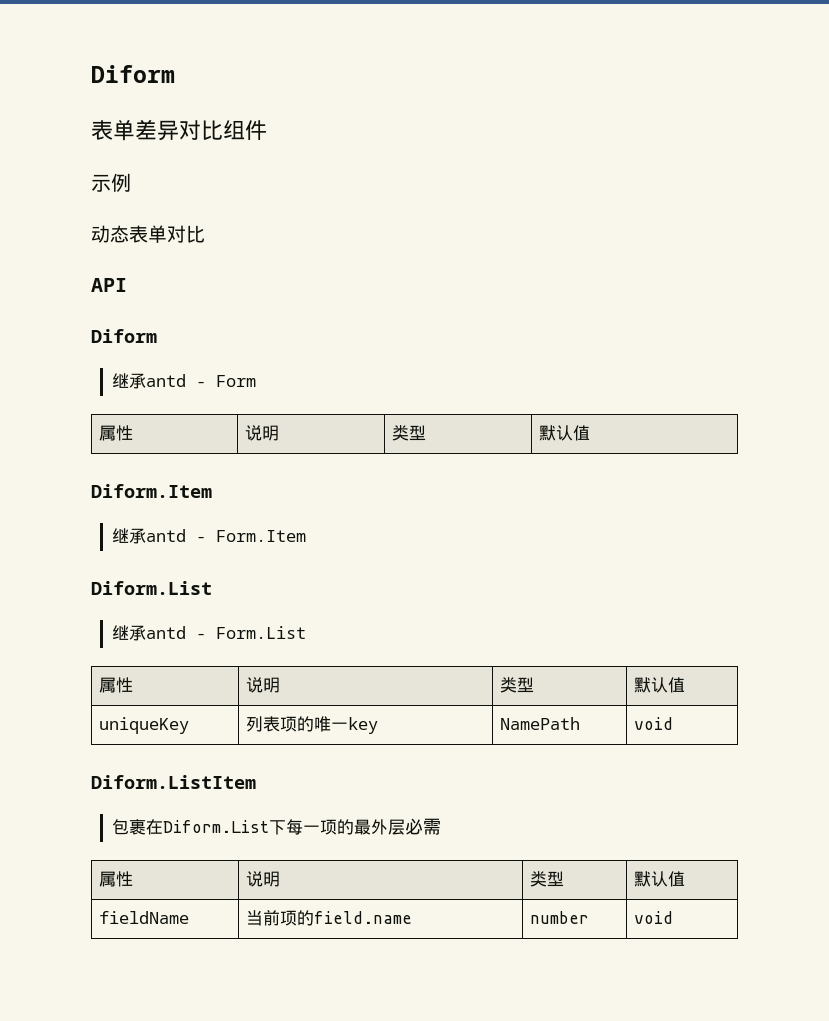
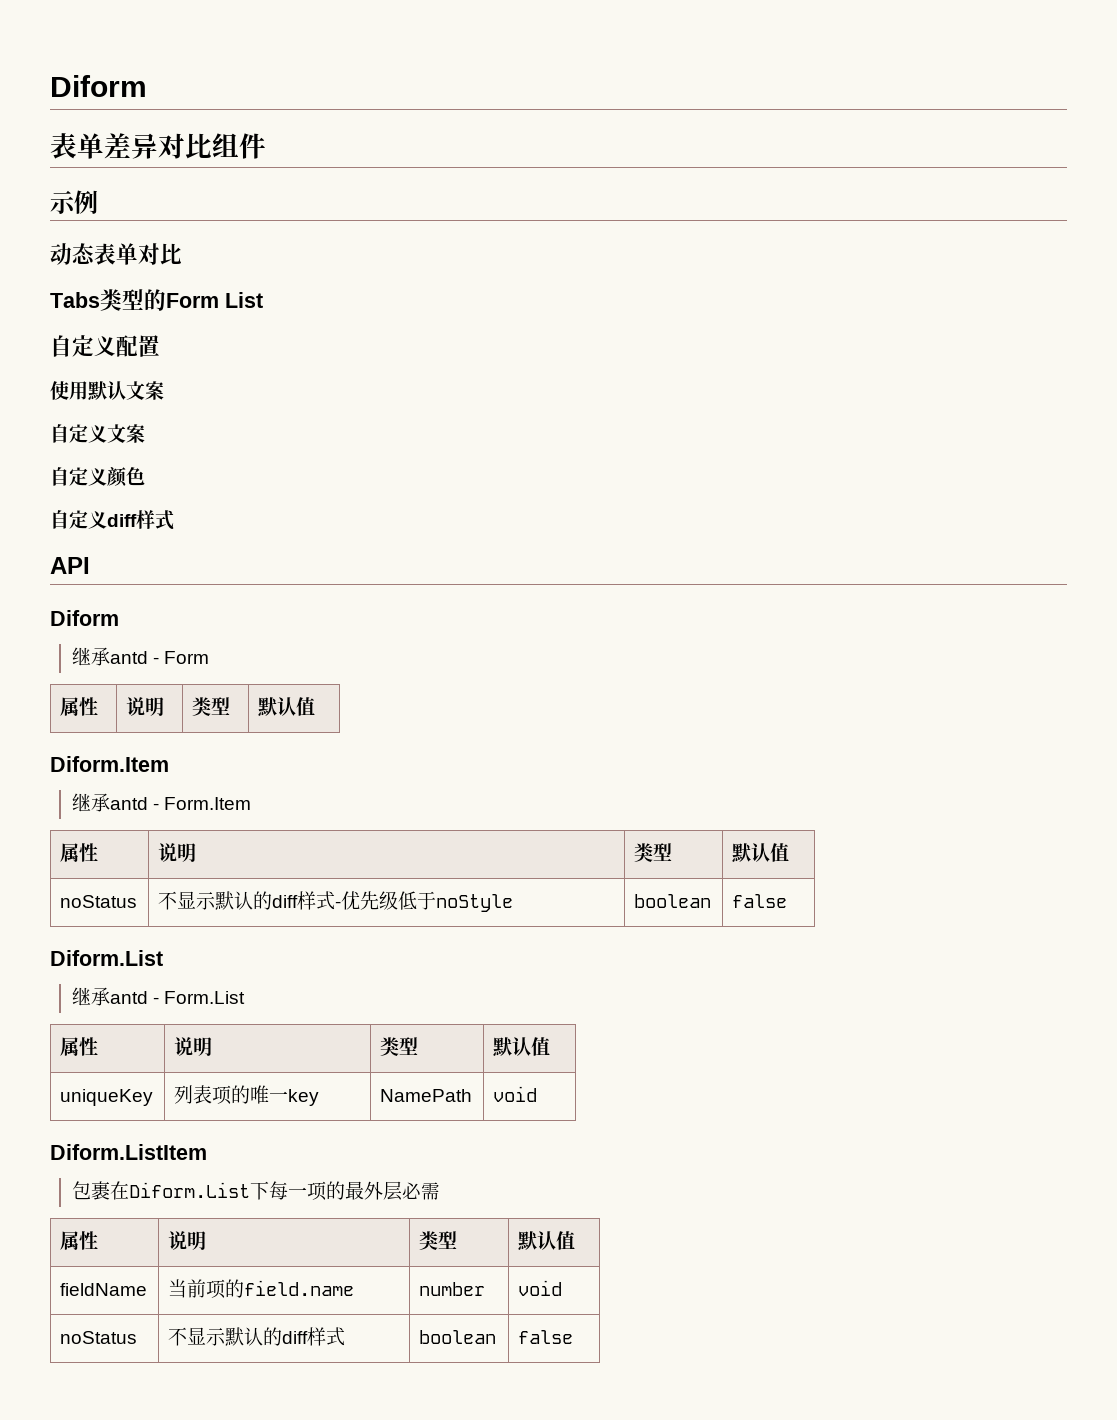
(205, 234) none -> [50,289,263,311] [50,335,160,357] [50,381,164,401] [50,424,145,443] [50,467,145,487] [50,510,174,530] // Tabs类型的Form List // 自定义配置 // 使用默认文案 // 自定义文案 // 自定义颜色 // 自定义diff样式
(307, 536) none -> [60,843,99,862] [158,843,197,862] [634,843,673,862] [732,843,790,863] [60,895,138,908] [158,891,514,912] [634,894,712,908] [732,894,788,908] // 属性 | 说明 | 类型 | 默认值 // noStatus | 不显示默认的diff样式-优先级低于noStyle | boolean | false
(674, 917) none -> [60,1331,138,1344] [168,1327,346,1346] [419,1330,497,1344] [518,1330,574,1344] // noStatus | 不显示默认的diff样式 | boolean | false

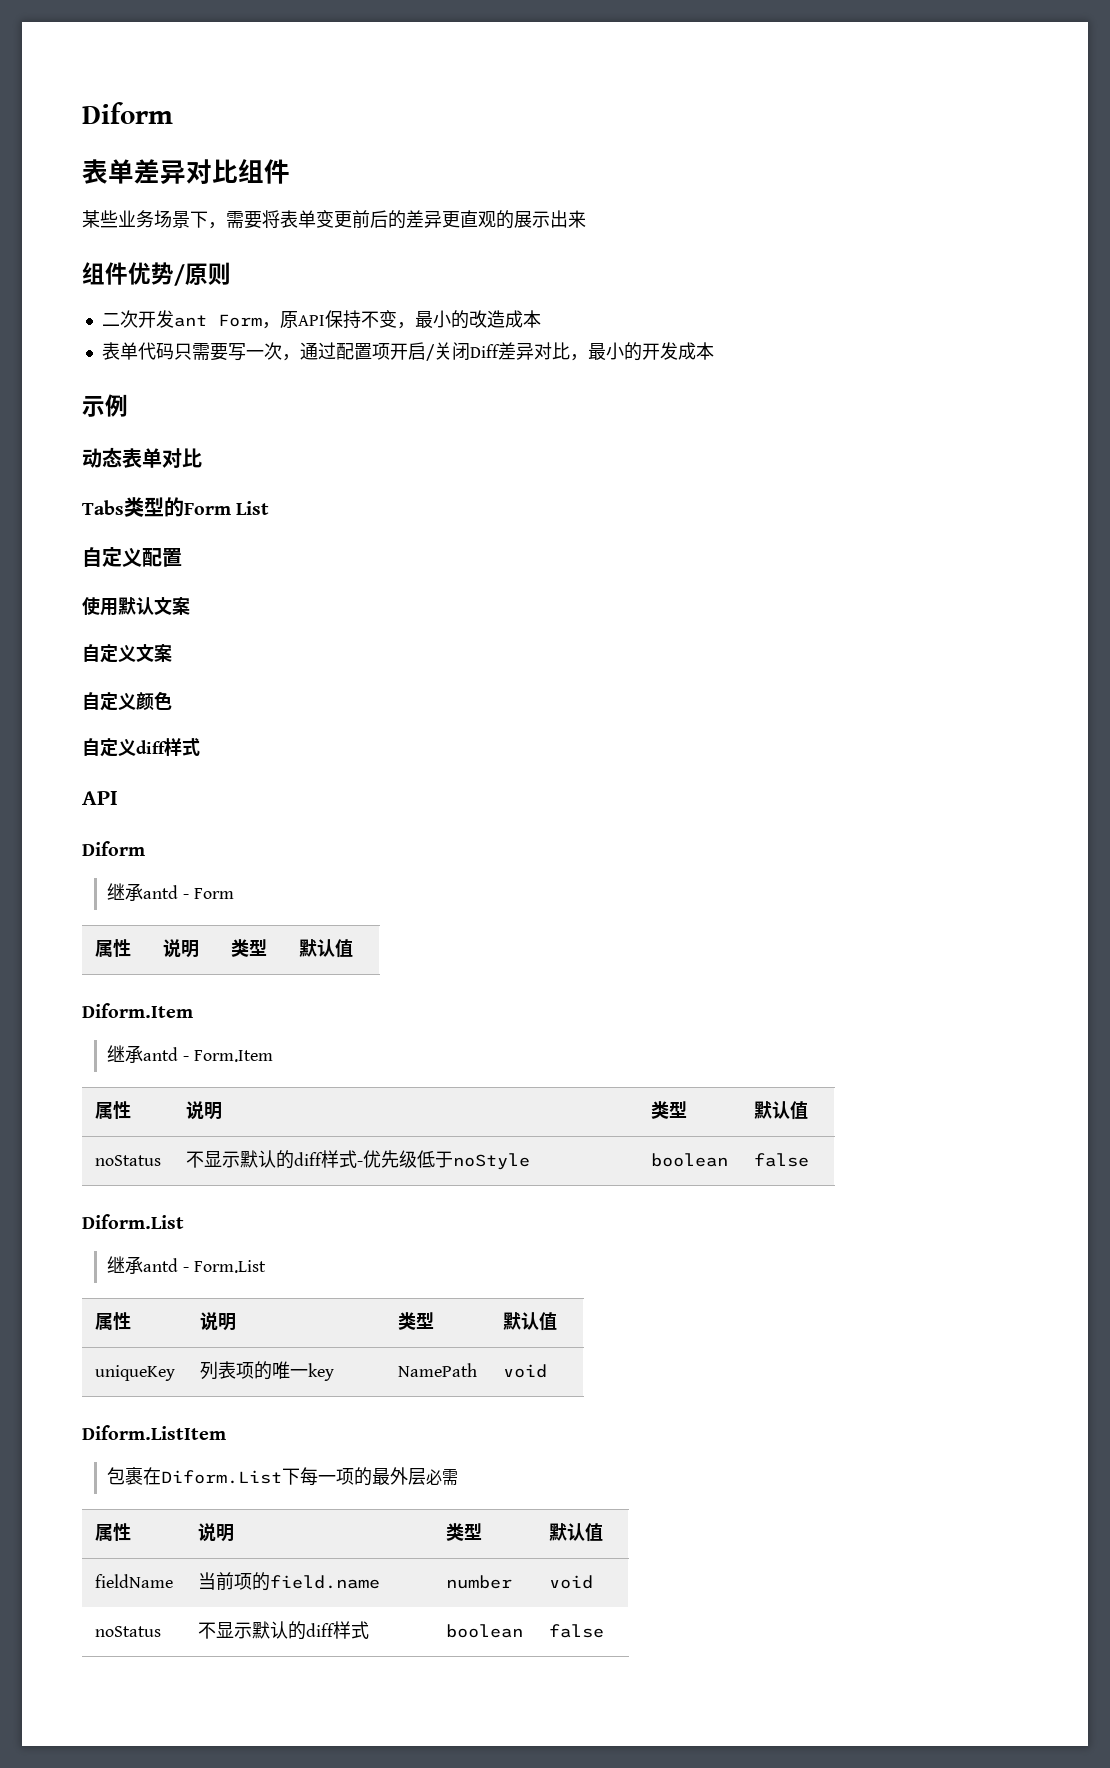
(266, 146) none -> [82,210,586,229] [82,262,231,286] [101,310,541,329] [101,342,714,361] // 某些业务场景下，需要将表单变更前后的差异更直观的展示出来 // 组件优势/原则 // 二次开发ant Form，原API保持不变，最小的改造成本 // 表单代码只需要写一次，通过配置项开启/关闭Diff差异对比，最小的开发成本

